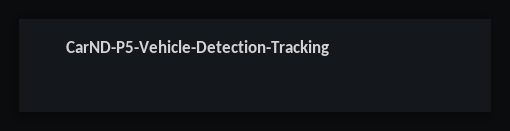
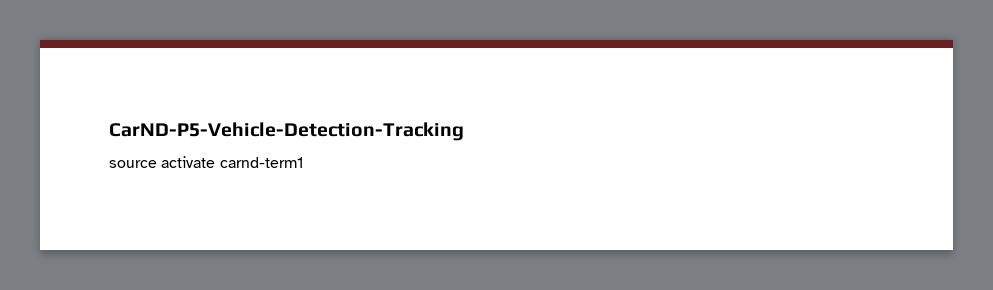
(329, 48) none -> [109,156,303,168] // source activate carnd-term1

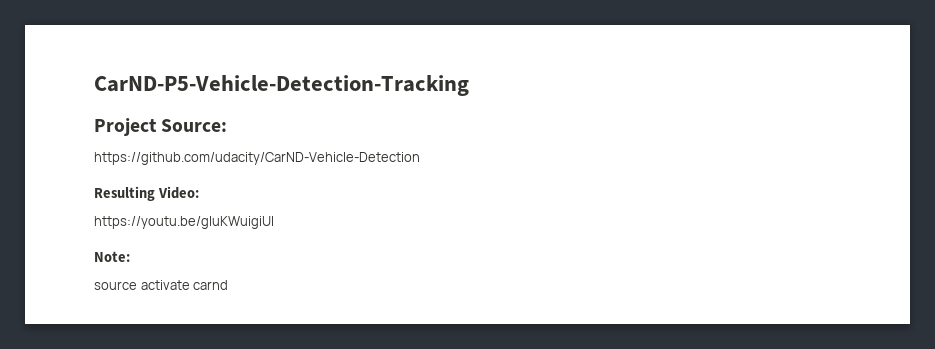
(464, 131) none -> [94,118,228,136] [94,152,420,165] [94,186,199,201] [94,216,274,229] [94,251,130,262] // Project Source: // https://github.com/udacity/CarND-Vehicle-Detection // Resulting Video: // https://youtu.be/gluKWuigiUI // Note:
[219,157,303,168] carnd-term1 -> [193,280,229,290] carnd

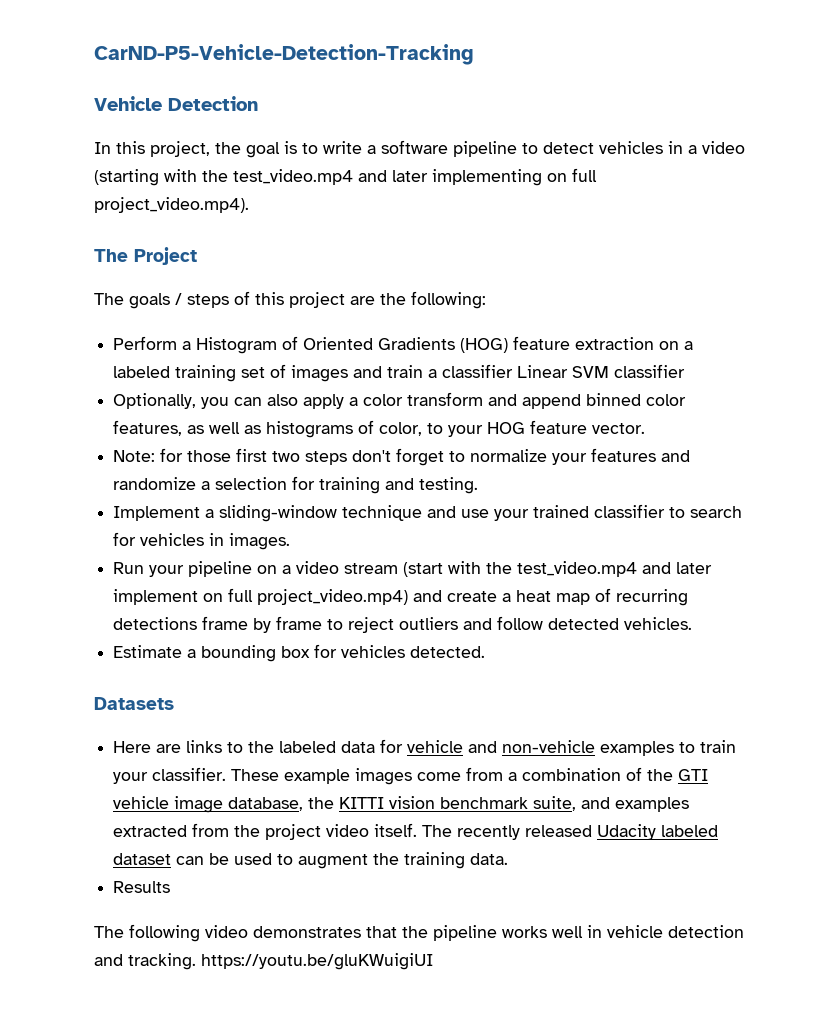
[94,118,228,136] [94,152,420,165] [94,186,199,201] [94,216,274,229] [94,251,130,262] [94,280,229,290] Project Source: // https://github.com/udacity/CarND-Vehicle-Detection // Resulting Video: // https://youtu.be/gluKWuigiUI // Note: // source activate carnd -> [94,96,258,111] [94,140,745,158] [94,168,597,186] [94,197,249,213] [94,247,197,265] [94,291,486,309] [113,336,694,354] [113,364,686,382] [113,392,687,409] [113,420,646,438] [113,448,691,466] [113,476,479,494] [113,504,743,522] [113,532,291,550] [113,561,713,577] [113,588,689,606] [113,616,693,633] [113,644,486,662] [94,697,174,710] [113,739,737,756] [113,767,709,785] [113,796,690,813] [113,823,719,840] [113,852,509,869] [113,881,171,893] [94,924,744,942] [94,953,433,970] Vehicle Detection // In this project, the goal is to write a software pipeline to detect vehicles in a video (starting with the test_video.mp4 and later implementing on full project_video.mp4). // The Project // The goals / steps of this project are the following: // Perform a Histogram of Oriented Gradients (HOG) feature extraction on a labeled training set of images and train a classifier Linear SVM classifier // Optionally, you can also apply a color transform and append binned color features, as well as histograms of color, to your HOG feature vector. // Note: for those first two steps don't forget to normalize your features and randomize a selection for training and testing. // Implement a sliding-window technique and use your trained classifier to search for vehicles in images. // Run your pipeline on a video stream (start with the test_video.mp4 and later implement on full project_video.mp4) and create a heat map of recurring detections frame by frame to reject outliers and follow detected vehicles. // Estimate a bounding box for vehicles detected. // Datasets // Here are links to the labeled data for vehicle and non-vehicle examples to train your classifier. These example images come from a combination of the GTI vehicle image database, the KITTI vision benchmark suite, and examples extracted from the project video itself. The recently released Udacity labeled dataset can be used to augment the training data. // Results // The following video demonstrates that the pipeline works well in vehicle detection and tracking. https://youtu.be/gluKWuigiUI

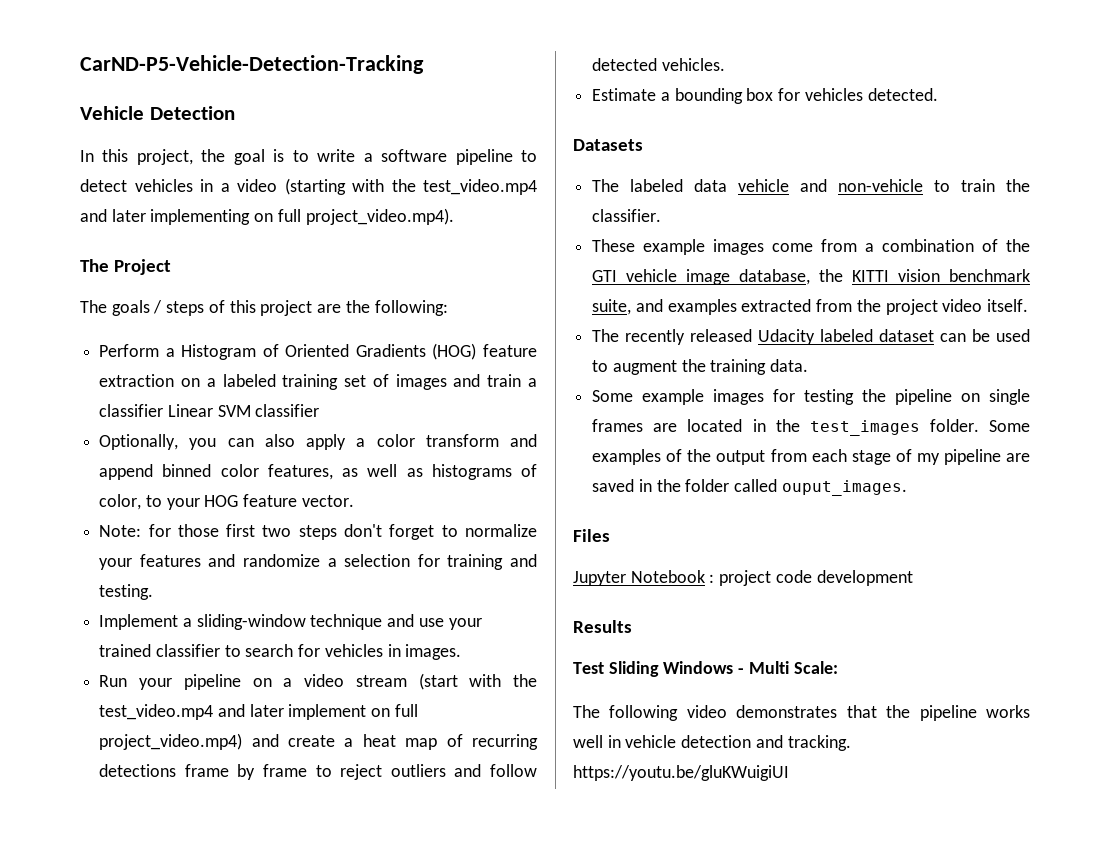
[113,740,275,753] Here are links to the -> [592,179,620,192] The
[380,739,404,753] for -> (728, 185) none
[600,741,675,756] examples -> (924, 185) none
[113,772,149,784] your -> [1006,179,1030,192] the
(227, 774) none -> (662, 215) //
(418, 830) none -> (1029, 305) //
[113,881,171,893] Results -> [592,389,1030,405] [592,419,1030,436] [592,449,1030,465] [592,479,907,496] [573,529,610,542] [573,570,913,586] [573,620,632,633] [573,661,838,677] Some example images for testing the pipeline on single frames are located in the test_images folder. Some examples of the output from each stage of my pipeline are saved in the folder called ouput_images. // Files // Jupyter Notebook : project code development // Results // Test Sliding Windows - Multi Scale:

